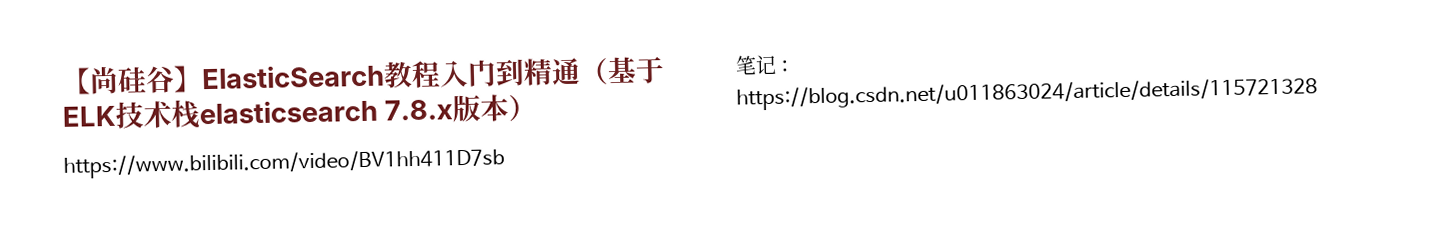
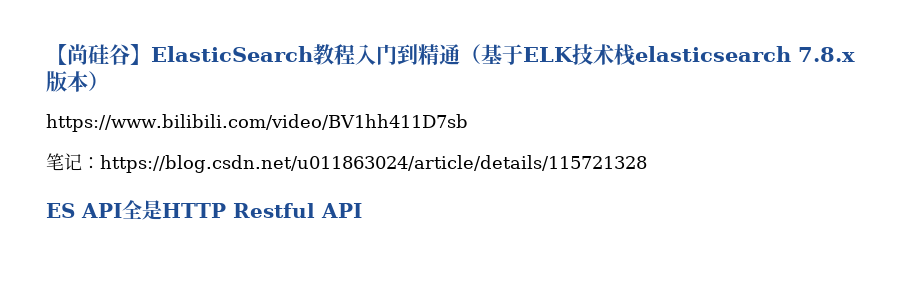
(1318, 94) none -> [46,200,362,220] // ES API全是HTTP Restful API

